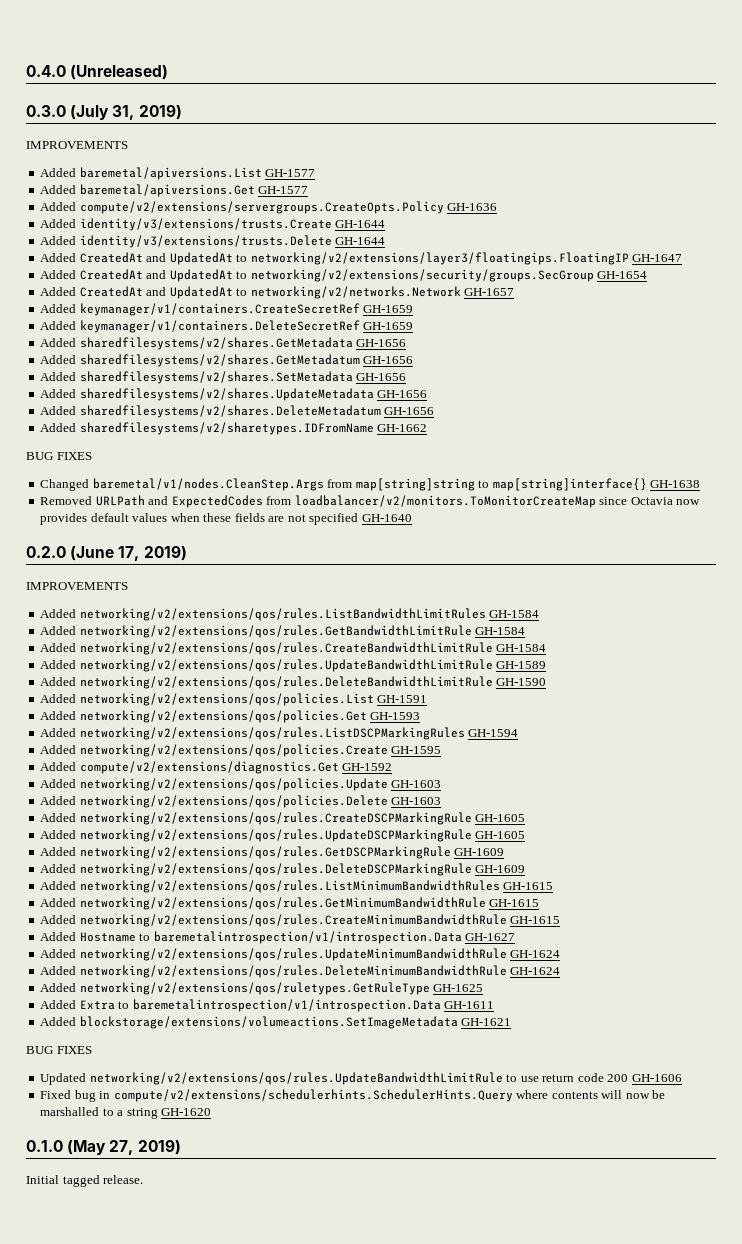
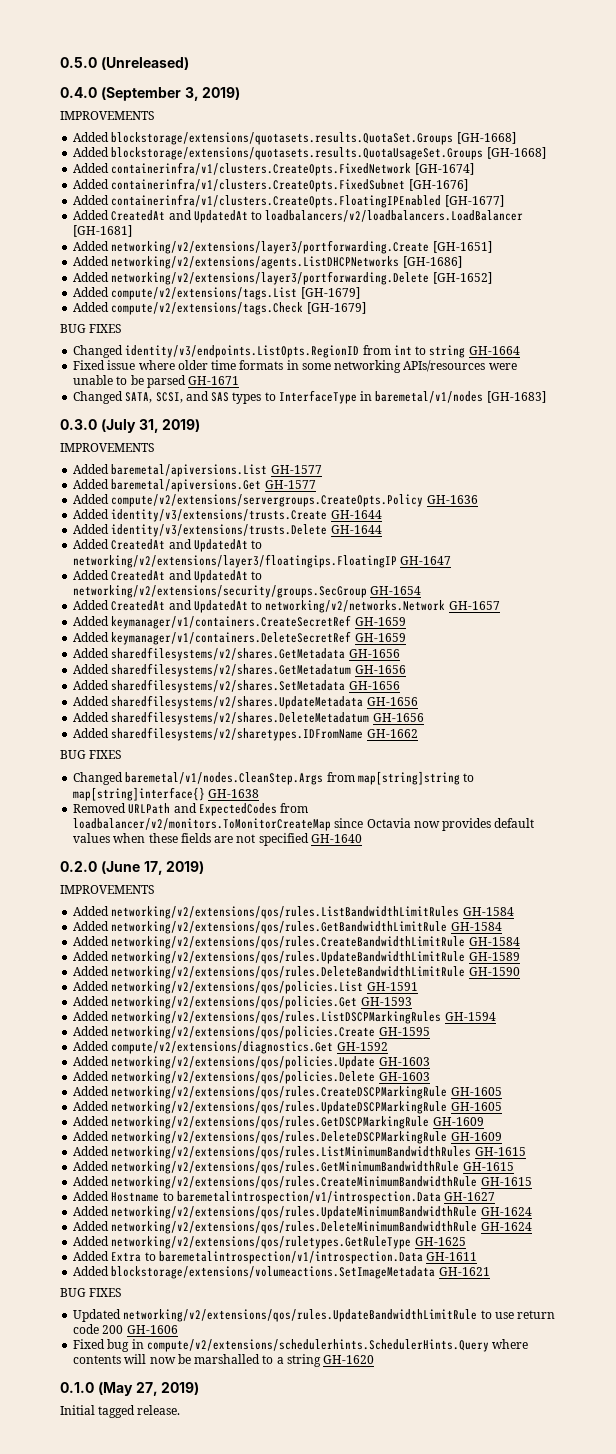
[26,65,169,80] 0.4.0 (Unreleased) -> [60,57,189,70] [60,87,241,101] [60,111,155,120] [73,132,516,145] [73,147,546,160] [73,162,474,176] [73,178,468,192] [73,194,504,208] [73,210,524,223] [73,225,133,237] [73,240,492,254] [73,256,462,269] [73,271,492,285] [73,287,360,300] [73,302,366,315] [60,324,123,333] [73,345,520,358] [73,360,517,373] [73,375,240,388] [73,390,546,404] 0.5.0 (Unreleased) // 0.4.0 (September 3, 2019) // IMPROVEMENTS // Added blockstorage/extensions/quotasets.results.QuotaSet.Groups [GH-1668] // Added blockstorage/extensions/quotasets.results.QuotaUsageSet.Groups [GH-1668] // Added containerinfra/v1/clusters.CreateOpts.FixedNetwork [GH-1674] // Added containerinfra/v1/clusters.CreateOpts.FixedSubnet [GH-1676] // Added containerinfra/v1/clusters.CreateOpts.FloatingIPEnabled [GH-1677] // Added CreatedAt and UpdatedAt to loadbalancers/v2/loadbalancers.LoadBalancer [GH-1681] // Added networking/v2/extensions/layer3/portforwarding.Create [GH-1651] // Added networking/v2/extensions/agents.ListDHCPNetworks [GH-1686] // Added networking/v2/extensions/layer3/portforwarding.Delete [GH-1652] // Added compute/v2/extensions/tags.List [GH-1679] // Added compute/v2/extensions/tags.Check [GH-1679] // BUG FIXES // Changed identity/v3/endpoints.ListOpts.RegionID from int to string GH-1664 // Fixed issue where older time formats in some networking APIs/resources were unable to be parsed GH-1671 // Changed SATA, SCSI, and SAS types to InterfaceType in baremetal/v1/nodes [GH-1683]

